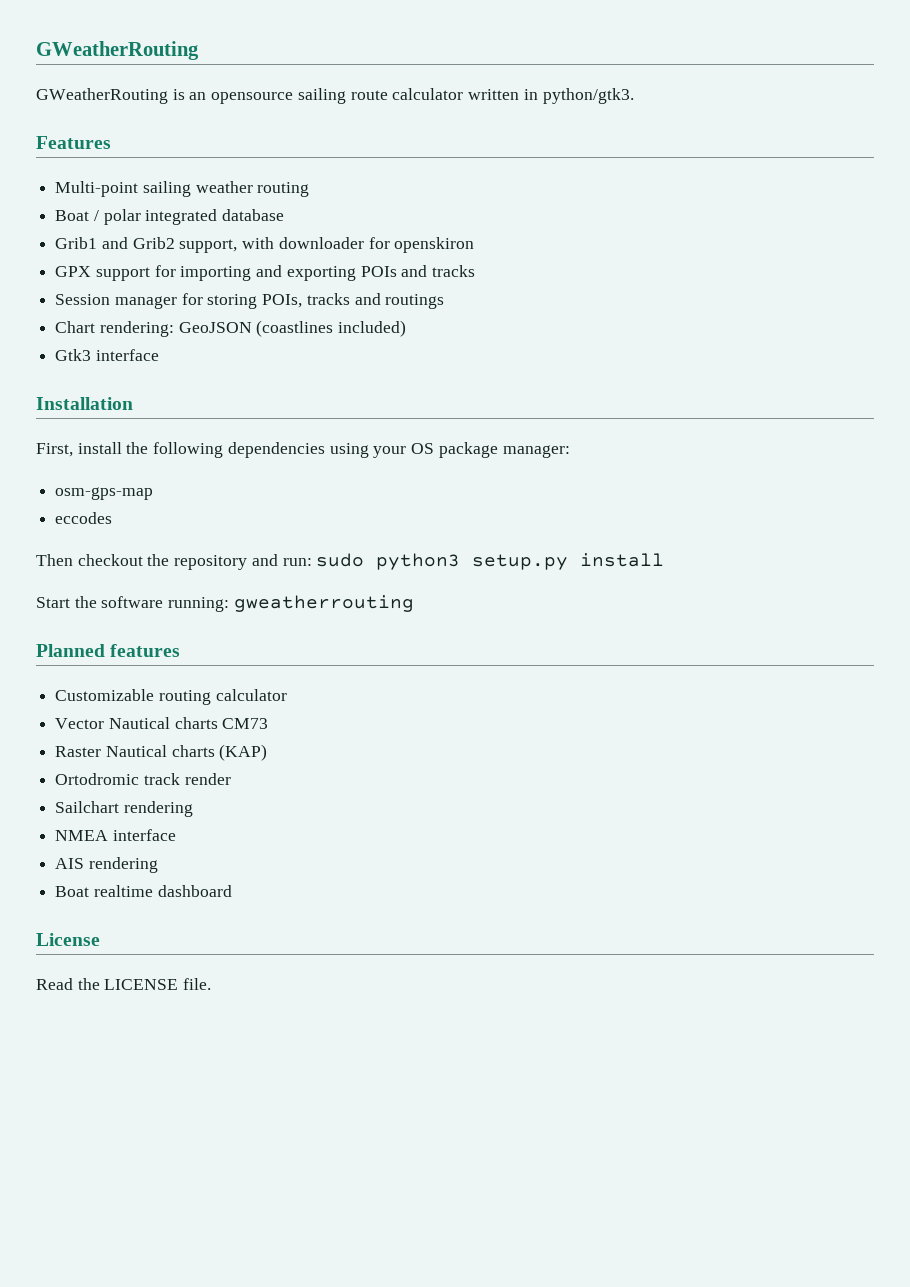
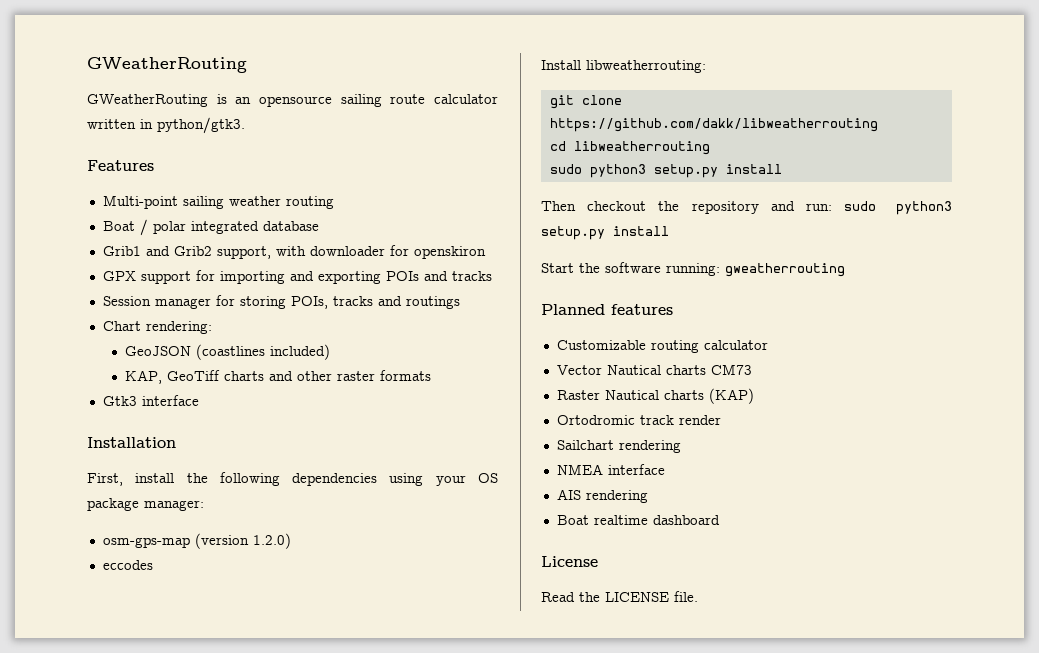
(174, 329) none -> (212, 327) //
(407, 328) none -> [124,370,431,384] // KAP, GeoTiff charts and other raster formats
(154, 493) none -> [194,533,291,549] (version 1.2.0)
(113, 518) none -> [541,60,706,73] [549,95,622,109] [549,118,878,132] [549,141,710,155] [549,164,782,178] // Install libweatherrouting: // git clone https://github.com/dakk/libweatherrouting // cd libweatherrouting // sudo python3 setup.py install

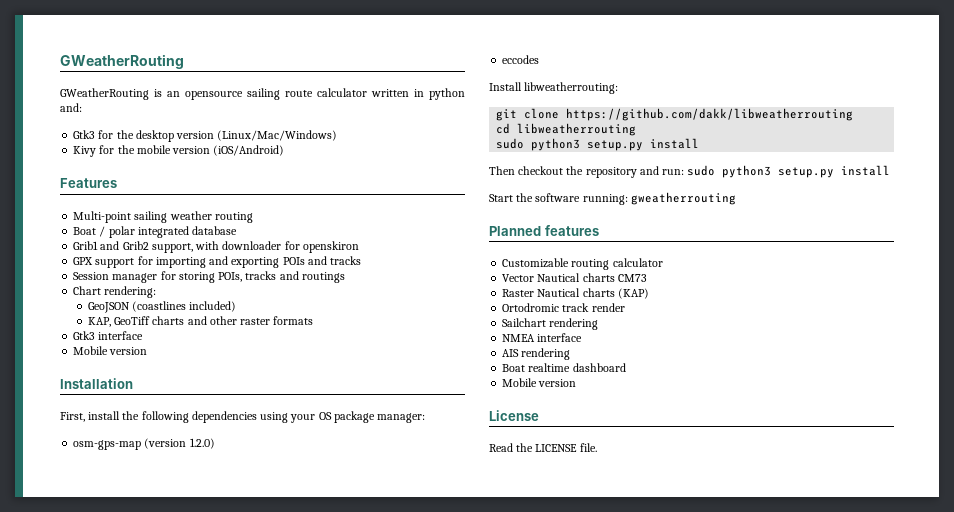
[157,117,245,134] python/gtk3. -> [429,88,465,100] [60,103,82,112] [73,130,338,142] [73,145,285,157] python and: // Gtk3 for the desktop version (Linux/Mac/Windows) // Kivy for the mobile version (iOS/Android)
(199, 400) none -> [73,346,148,355] // Mobile version
(720, 520) none -> [502,378,577,387] // Mobile version

